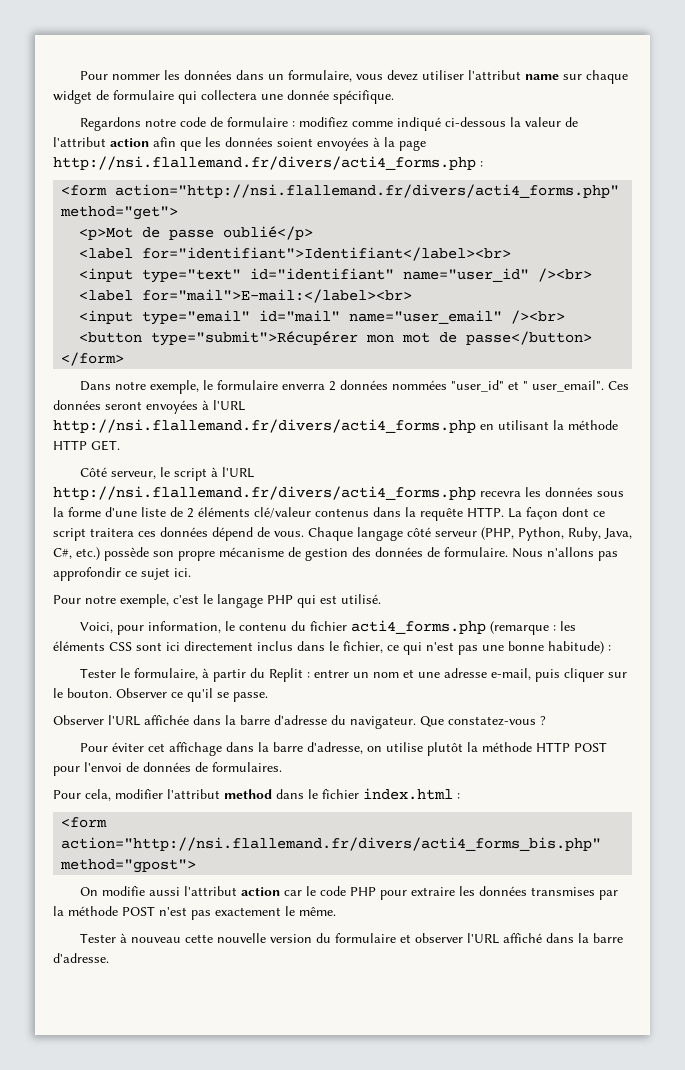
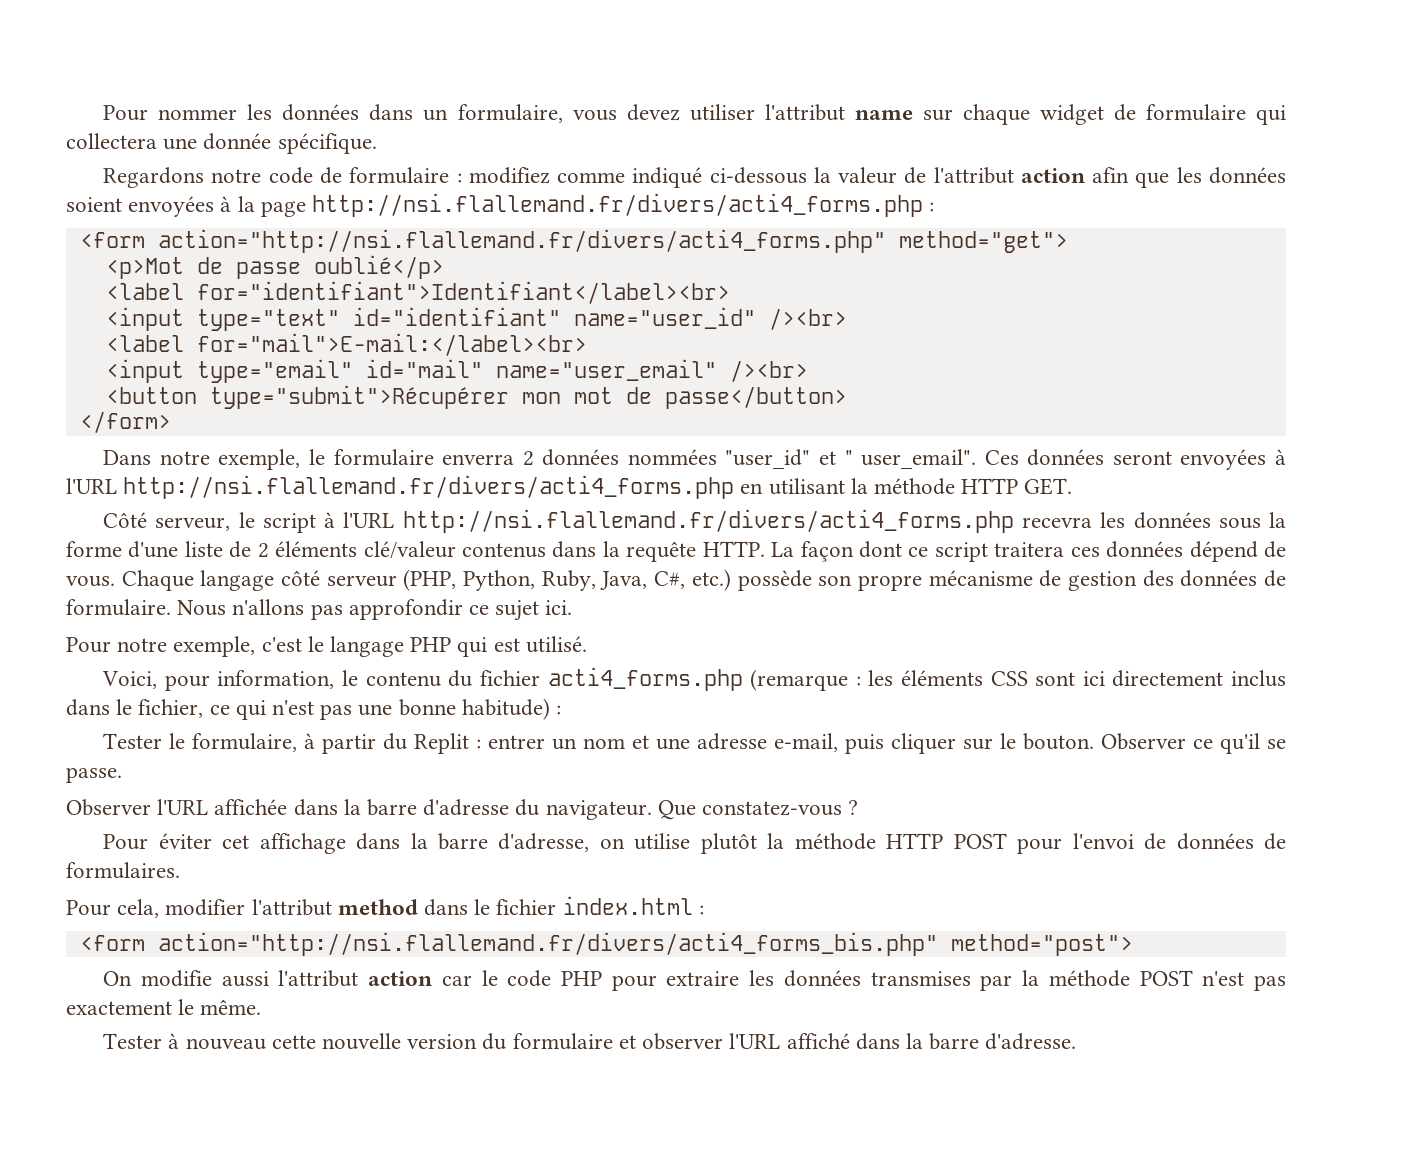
[60,859,197,873] method="gpost"> -> [950,934,1133,956] method="post">

